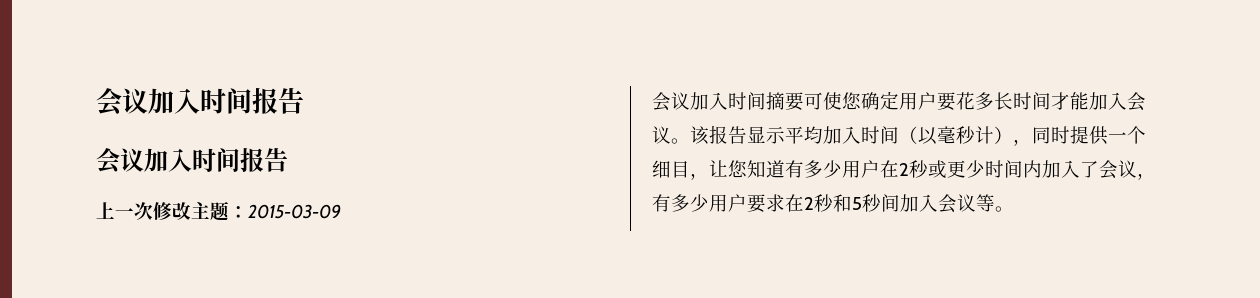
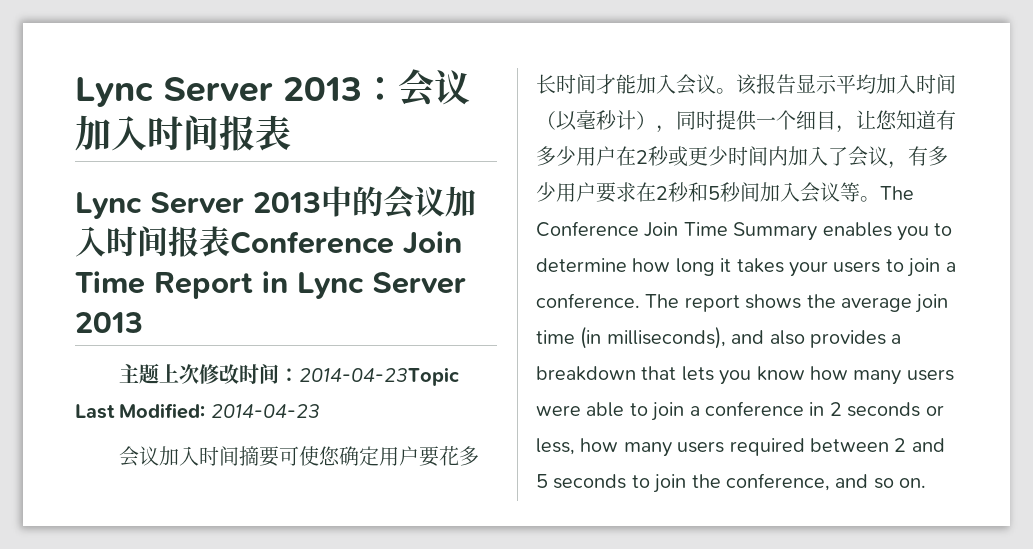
[96,87,304,116] [96,148,288,174] [96,201,341,221] 会议加入时间报告 // 会议加入时间报告 // 上一次修改主题：2015-03-09 -> [75,69,470,108] [75,115,291,151] [75,186,476,219] [75,226,462,257] [75,271,466,299] [75,312,143,333] [119,363,461,386] [75,403,320,419] Lync Server 2013：会议加入时间报表 // Lync Server 2013中的会议加入时间报表Conference Join Time Report in Lync Server 2013 // 主题上次修改时间：2014-04-23Topic Last Modified: 2014-04-23
(1014, 209) none -> [880,186,914,200] [536,221,953,241] [536,258,956,277] [536,293,949,313] [536,326,902,349] [536,366,954,385] [536,401,944,421] [536,438,945,457] [536,473,927,493] The Conference Join Time Summary enables you to determine how long it takes your users to join a conference. The report shows the average join time (in milliseconds), and also provides a breakdown that lets you know how many users were able to join a conference in 2 seconds or less, how many users required between 2 and 5 seconds to join the conference, and so on.

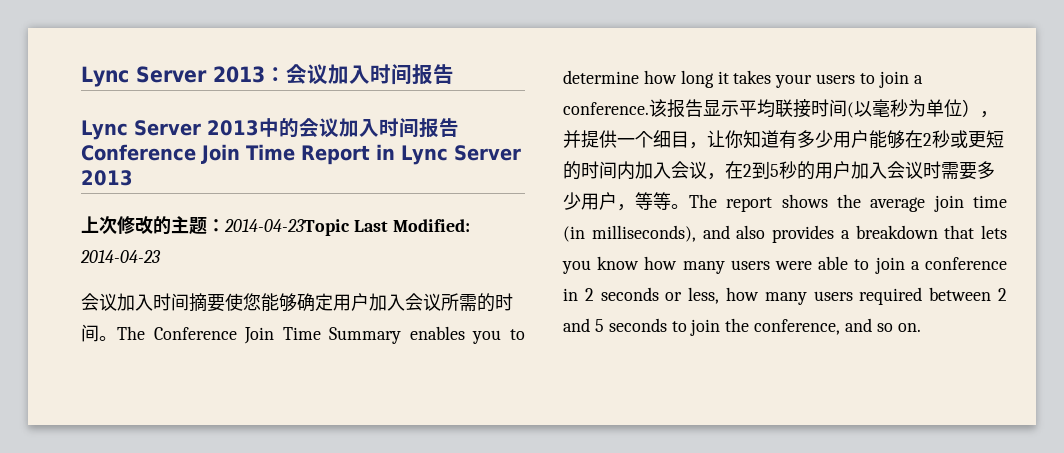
[255,115,291,151] 表 -> [432,64,454,84] 告
[199,226,230,257] 表 -> [438,118,459,137] 告
[119,363,160,384] 主题 -> (133, 178) none
[239,364,280,384] 时间 -> [153,216,207,235] 的主题
[279,446,480,467] [536,74,956,95] [536,110,956,133] [536,146,948,169] [536,182,860,203] 可使您确定用户要花多长时间才能加入会议。该报告显示平均加入时间（以毫秒计），同时提供一个细目，让您知道有多少用户在2秒或更少时间内加入了会议，有多少用户要求在2秒和5秒间加入会议等 -> [225,293,513,312] [81,324,99,342] 使您能够确定用户加入会议所需的时间
(640, 300) none -> [649,99,998,118] [563,130,1004,149] [563,161,995,180] [563,192,689,211] 该报告显示平均联接时间(以毫秒为单位），并提供一个细目，让你知道有多少用户能够在2秒或更短的时间内加入会议，在2到5秒的用户加入会议时需要多少用户，等等。

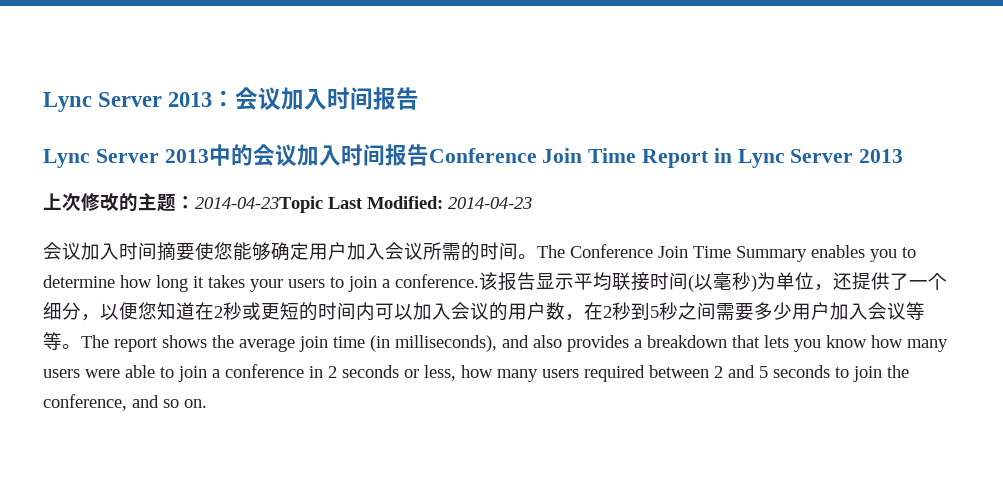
[908,99,998,118] [563,130,905,149] 为单位），并提供一个细目，让你知道有多少用户能够 -> [751,272,947,292] [43,302,195,321] )为单位，还提供了一个细分，以便您知道
[635,161,707,179] 加入会议 -> [375,302,565,321] 可以加入会议的用户数
(752, 170) none -> [612,302,631,320] 秒
[797,161,995,180] [563,192,635,211] 的用户加入会议时需要多少用户， -> [678,302,906,321] 之间需要多少用户加入会议

